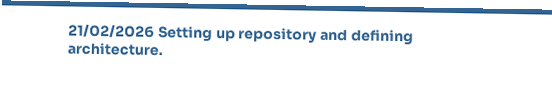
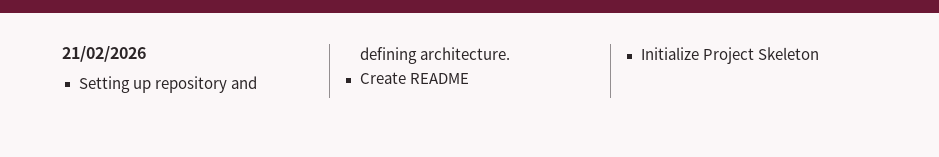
(155, 31) none -> (146, 54) //
(163, 49) none -> [359,72,469,84] [640,47,819,64] // Create README // Initialize Project Skeleton

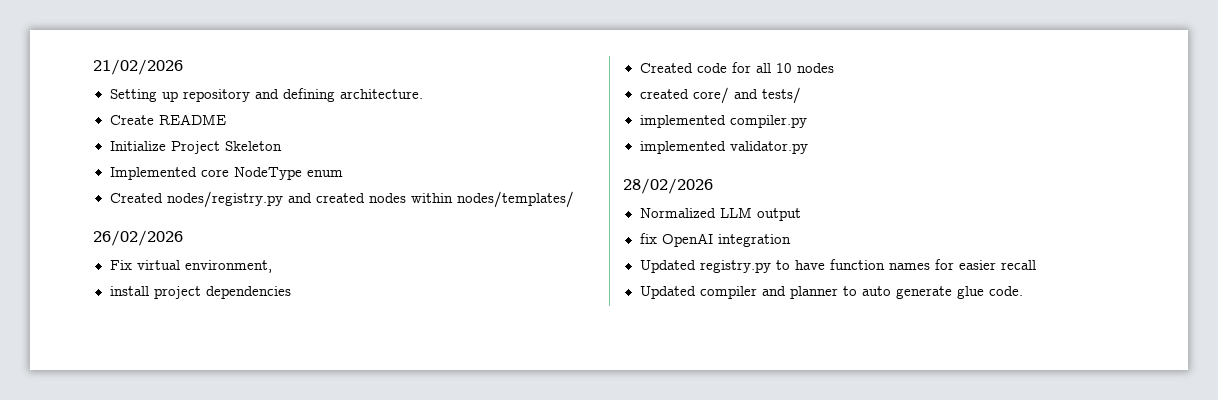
(819, 53) none -> [109,167,343,180] [109,191,574,208] [93,230,183,246] [109,260,272,273] [109,286,291,299] [639,62,834,73] [639,87,801,104] [639,115,807,128] [639,141,808,154] [623,178,713,194] [639,207,801,221] [639,233,791,247] [639,259,1036,273] [639,286,1023,299] // Implemented core NodeType enum // Created nodes/registry.py and created nodes within nodes/templates/ // 26/02/2026 // Fix virtual environment, // install project dependencies // Created code for all 10 nodes // created core/ and tests/ // implemented compiler.py // implemented validator.py // 28/02/2026 // Normalized LLM output // fix OpenAI integration // Updated registry.py to have function names for easier recall // Updated compiler and planner to auto generate glue code.

